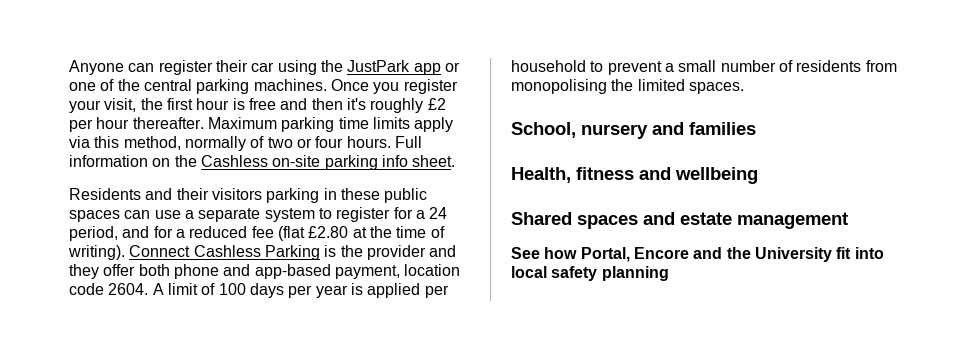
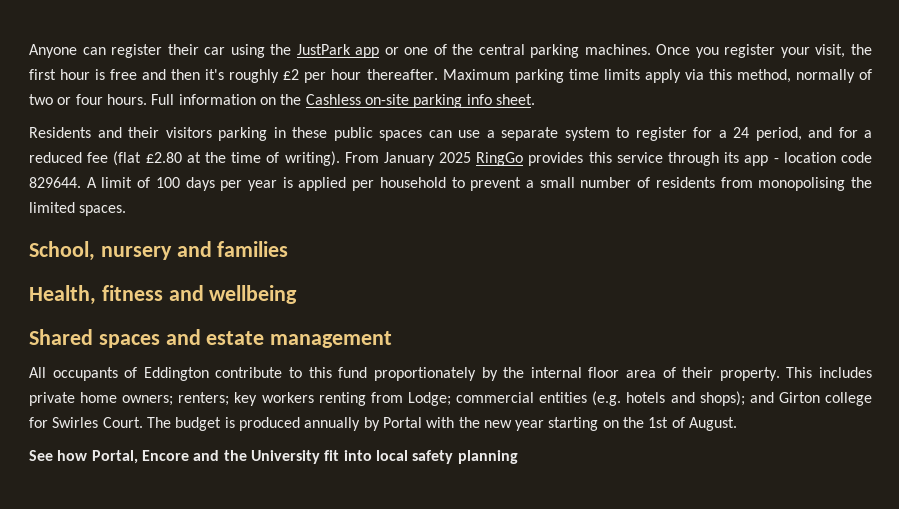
[129,245,457,260] [69,264,400,279] Connect Cashless Parking is the provider and they offer both phone and app-based payment, -> [344,152,779,166] From January 2025 RingGo provides this service through its app -
[108,283,149,295] 2604. -> [29,177,81,188] 829644.
(848, 220) none -> [29,367,872,381] [29,391,873,406] [29,417,738,431] // All occupants of Eddington contribute to this fund proportionately by the internal floor area of their property. This includes private home owners; renters; key workers renting from Lodge; commercial entities (e.g. hotels and shops); and Girton college for Swirles Court. The budget is produced annually by Portal with the new year starting on the 1st of August.

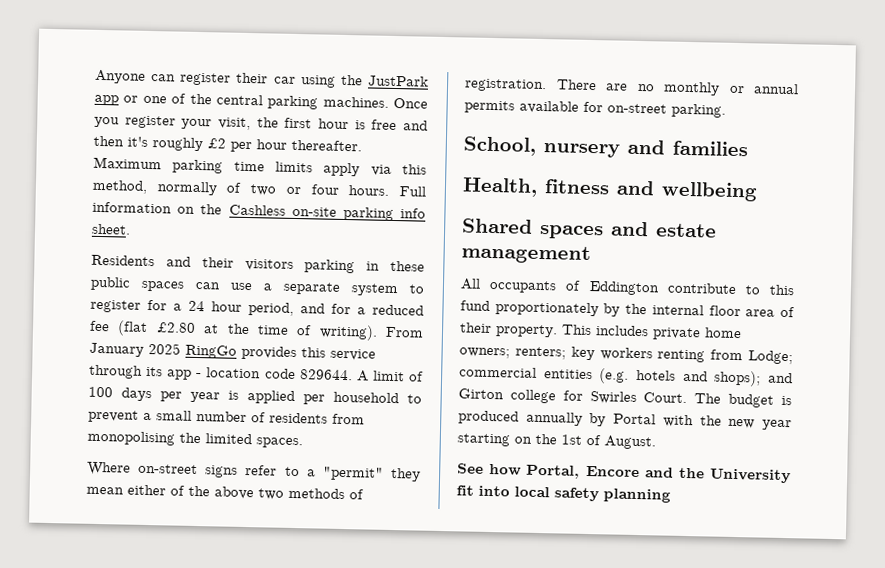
(749, 132) none -> [211,301,242,312] hour
(127, 210) none -> [87,461,421,482] [86,484,364,500] [464,78,799,96] [464,100,726,118] // Where on-street signs refer to a "permit" they mean either of the above two methods of registration. There are no monthly or annual permits available for on-street parking.

